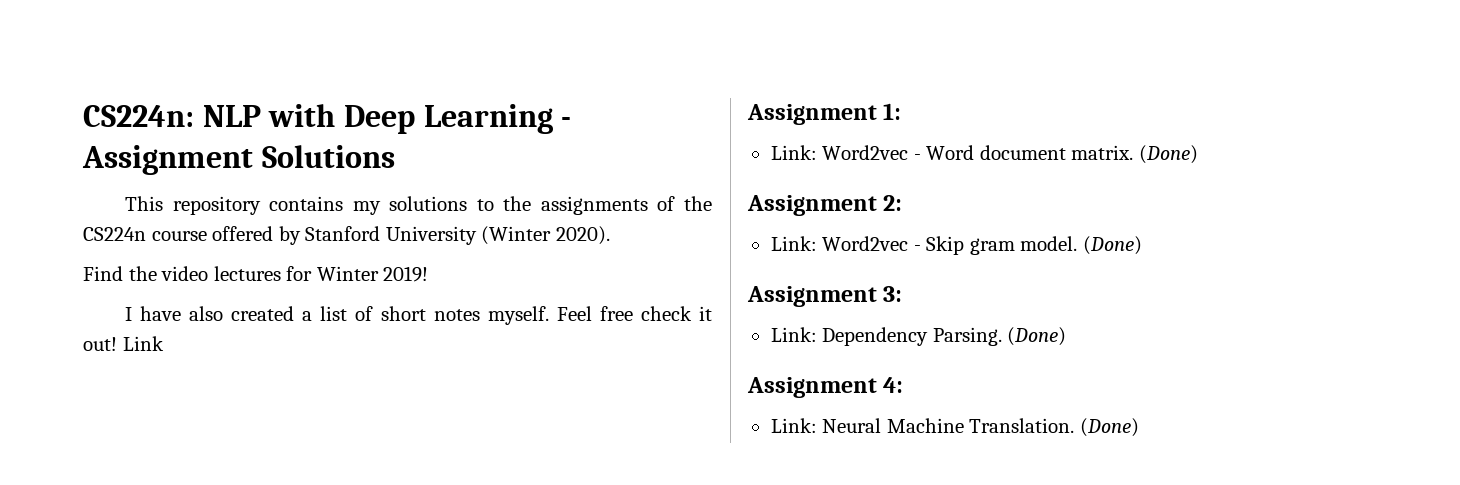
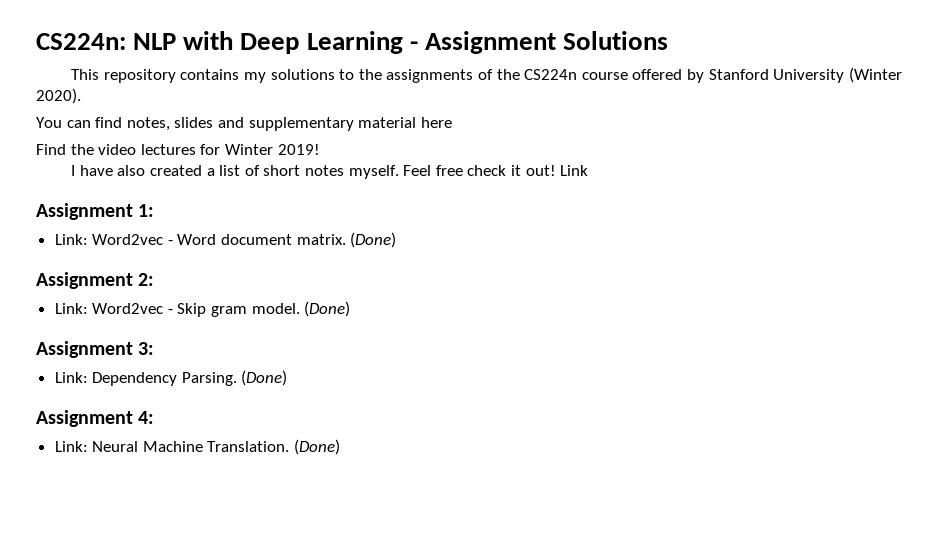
(610, 235) none -> [36,117,452,131] // You can find notes, slides and supplementary material here

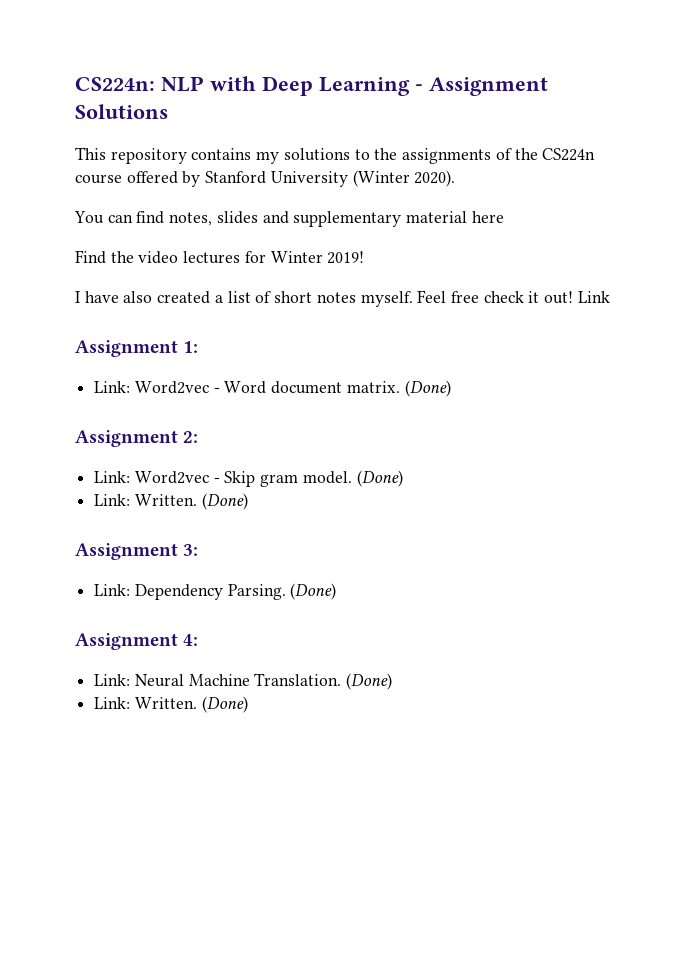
(351, 309) none -> [94,493,248,510] // Link: Written. (Done)
(341, 447) none -> [94,696,248,713] // Link: Written. (Done)

